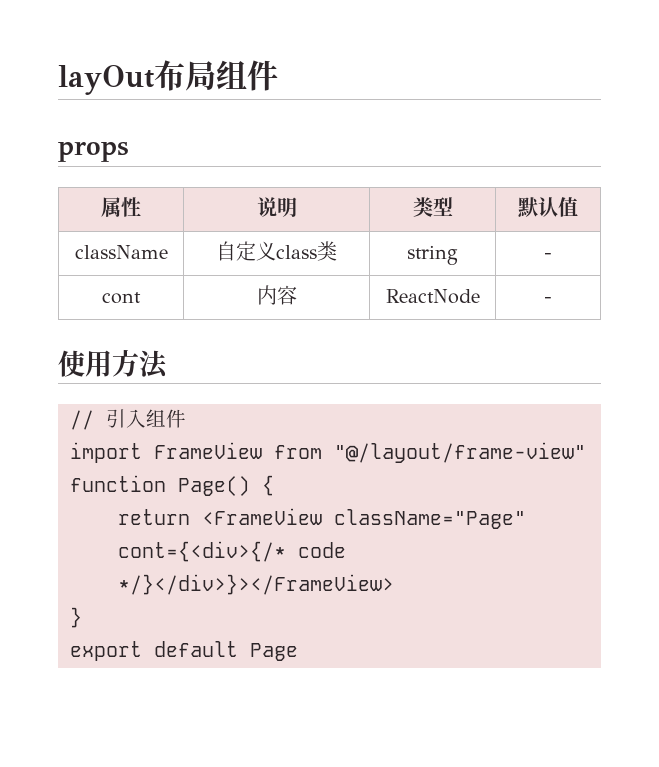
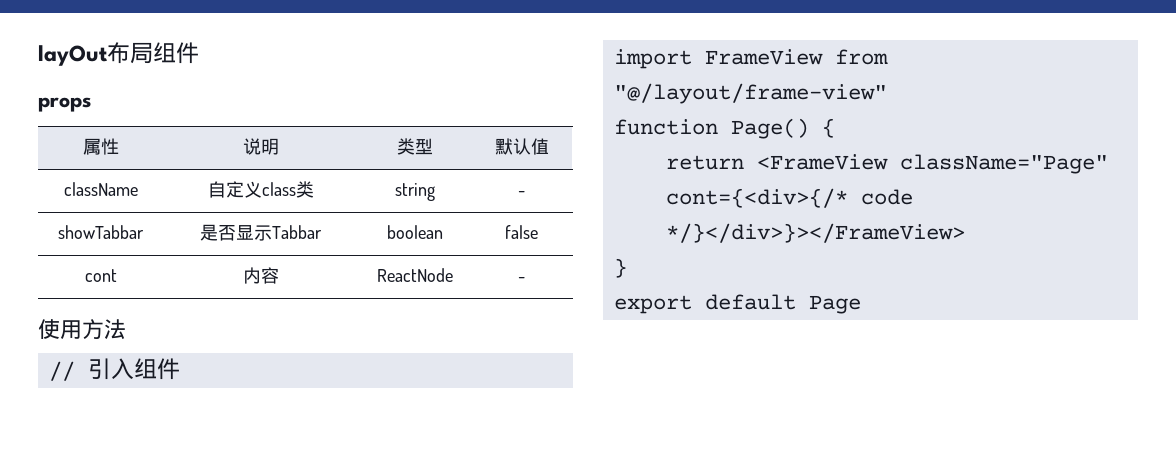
(552, 256) none -> [57,225,145,239] [200,224,323,241] [386,225,443,239] [505,225,538,239] // showTabbar | 是否显示Tabbar | boolean | false

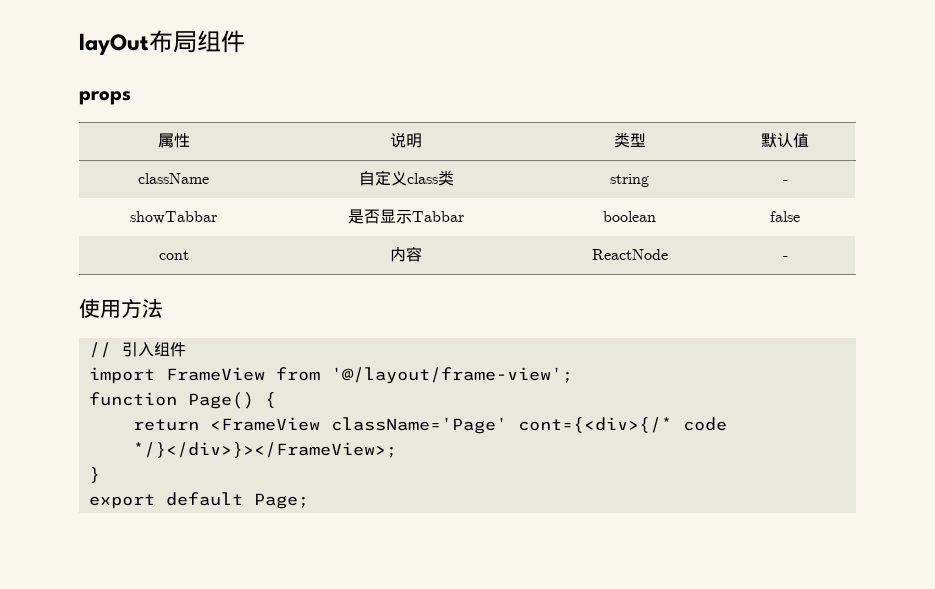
[613,83,887,104] "@/layout/frame-view" -> [330,367,573,384] '@/layout/frame-view';
[899,154,1108,174] className="Page" -> [330,417,507,434] className='Page'
[665,223,965,243] */}</div>}></FrameView> -> [132,442,397,458] */}</div>}></FrameView>;
[808,295,861,314] Page -> [253,493,309,509] Page;

